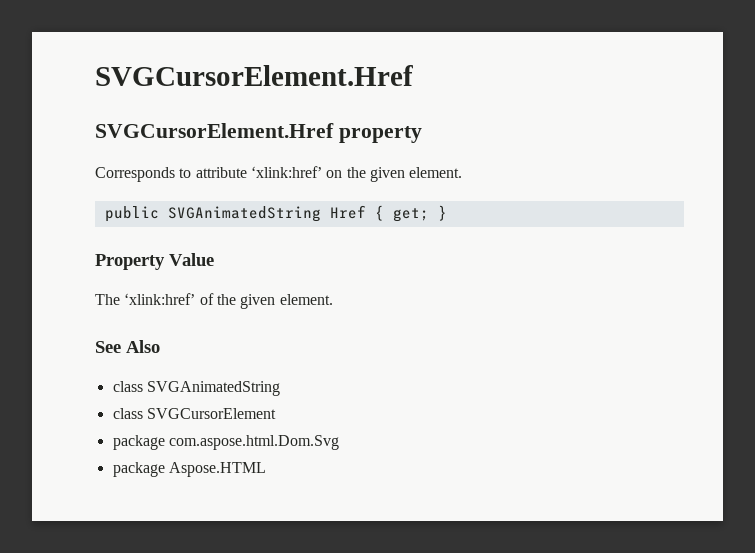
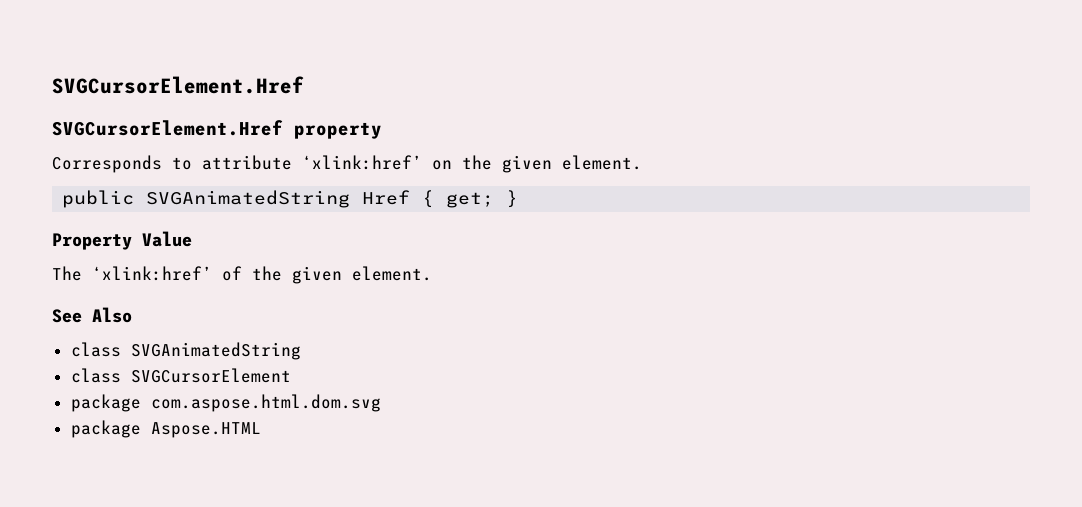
[168,435,339,450] com.aspose.html.Dom.Svg -> [150,394,381,412] com.aspose.html.dom.svg

